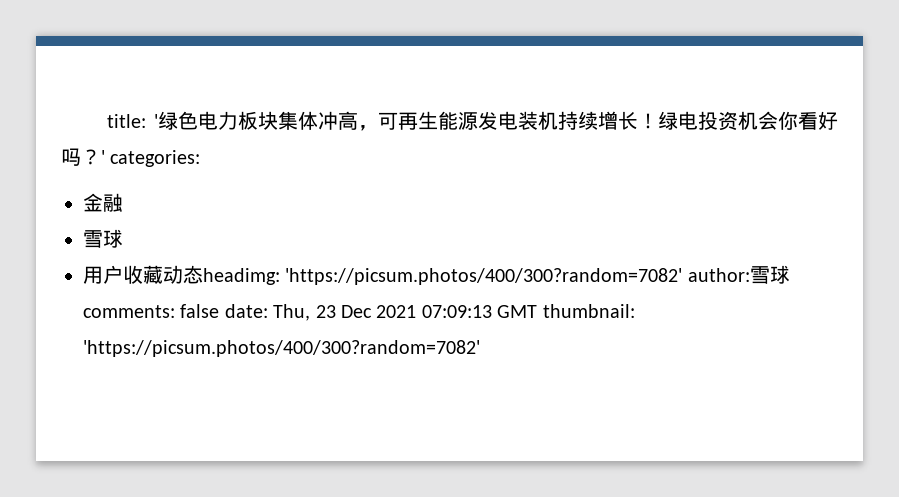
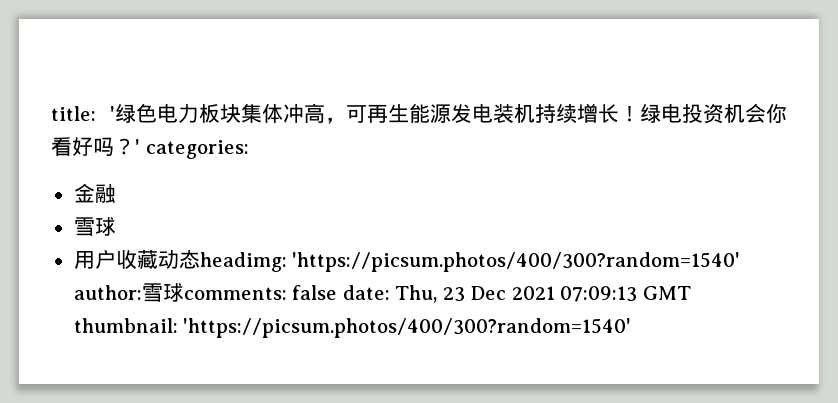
[285,268,683,285] 'https://picsum.photos/400/300?random=7082' -> [292,252,741,272] 'https://picsum.photos/400/300?random=1540'
[83,340,480,357] 'https://picsum.photos/400/300?random=7082' -> [183,318,632,338] 'https://picsum.photos/400/300?random=1540'

